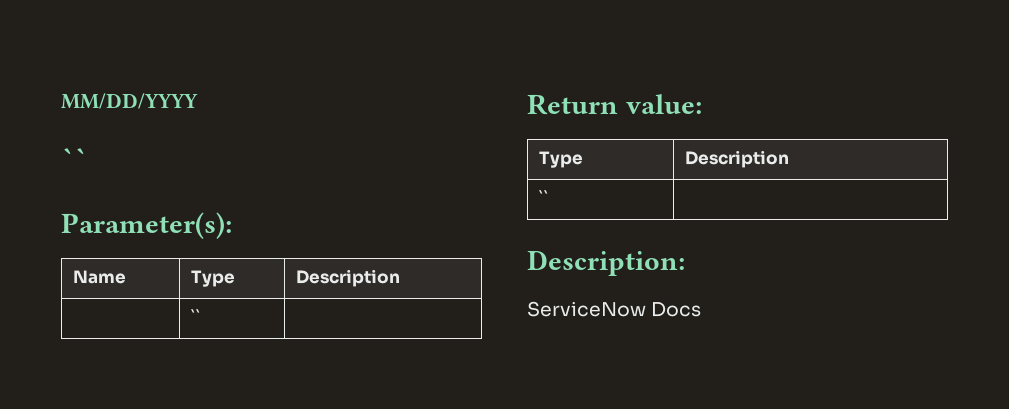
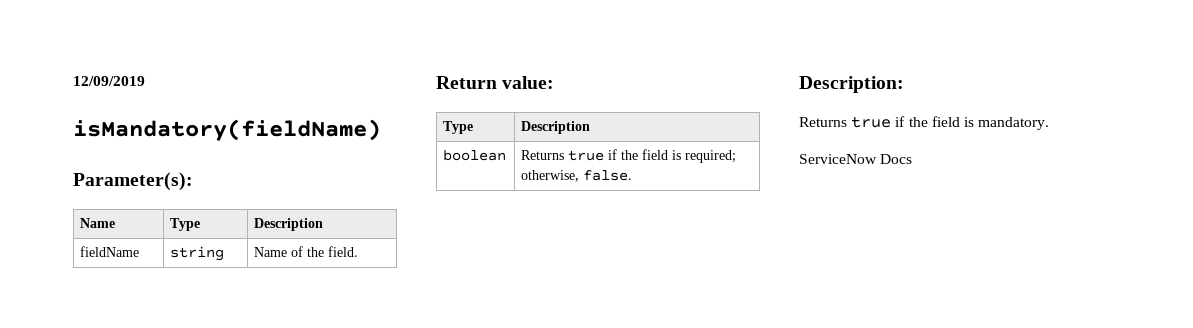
[61,93,198,109] [61,148,87,171] MM/DD/YYYY // `` -> [73,76,145,86] [73,119,381,141] 12/09/2019 // isMandatory(fieldName)
[191,309,202,323] [527,94,702,115] [539,151,584,168] [685,150,790,168] [539,190,550,204] [527,250,685,276] | `` | // Return value: // Type | Description // `` | // Description: -> [80,246,140,257] [170,246,225,261] [254,246,359,257] [436,76,555,89] [443,121,474,134] [521,121,591,134] [443,150,507,161] [521,149,737,163] [521,170,633,182] [799,76,904,93] [799,116,1050,130] fieldName | string | Name of the field. // Return value: // Type | Description // boolean | Returns true if the field is required; otherwise, false. // Description: // Returns true if the field is mandatory.

